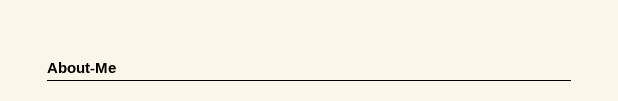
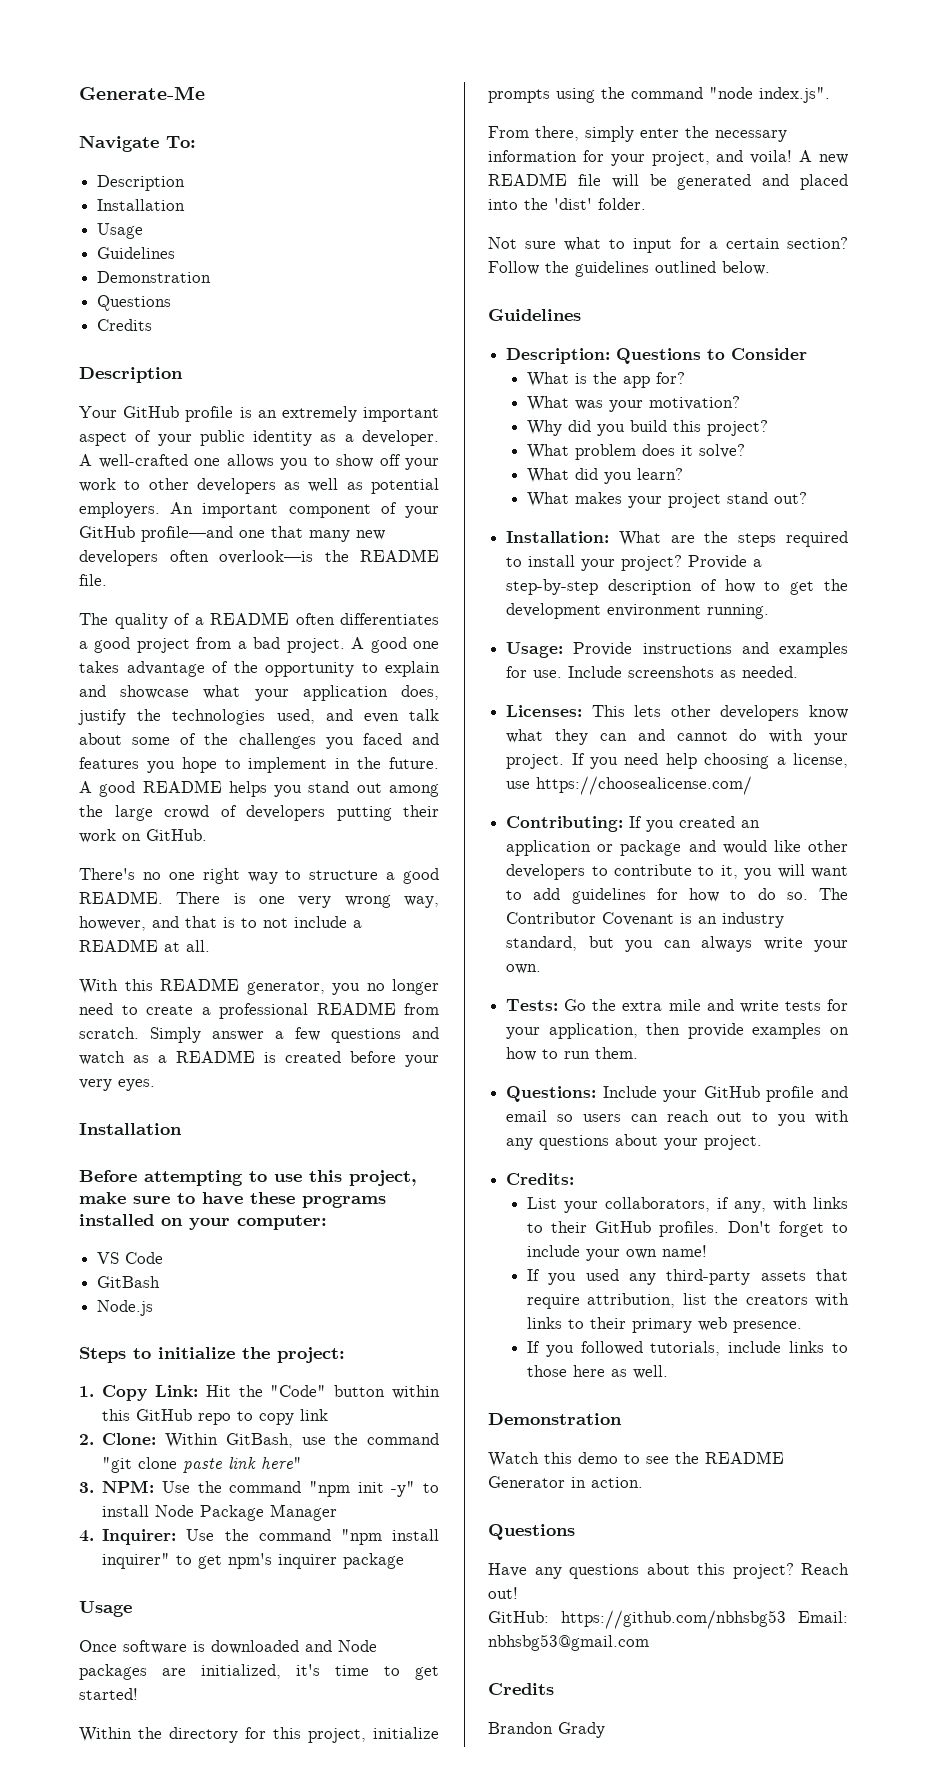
[47,62,116,73] About-Me -> [79,86,205,100] [79,135,196,152] [97,175,186,191] [97,199,186,211] [97,223,144,239] [97,247,176,259] [97,271,212,283] [97,295,172,311] [97,319,153,331] [79,367,183,383] [79,406,439,422] [79,430,439,446] [79,454,439,470] [79,478,439,494] [79,502,439,518] [79,526,385,542] [79,549,439,566] [79,574,107,586] [79,612,439,629] [79,637,440,653] [79,661,440,677] [79,685,439,701] [78,709,439,725] [79,733,439,749] [79,757,439,773] [79,780,439,797] [79,805,439,821] [79,829,207,843] [79,868,439,884] [79,891,439,908] [79,916,362,931] [79,939,210,952] [79,978,439,995] [79,1002,439,1019] [79,1027,439,1043] [79,1050,439,1067] [79,1079,155,1091] [79,1123,182,1135] [79,1170,417,1186] [79,1192,386,1208] [79,1214,327,1230] [97,1252,164,1264] [97,1276,161,1288] [97,1300,154,1316] [79,1347,345,1363] [79,1385,440,1401] [102,1409,329,1425] [79,1433,439,1448] [102,1457,303,1473] [79,1480,439,1497] [102,1504,338,1521] [79,1529,439,1545] [102,1553,405,1569] [79,1601,132,1617] [79,1640,377,1654] [79,1664,439,1680] [79,1688,138,1700] [79,1727,439,1743] [488,87,830,103] [488,126,787,142] [488,150,848,166] [488,173,848,190] [488,198,646,210] [488,237,848,253] [488,261,770,277] [488,309,581,321] [506,348,808,364] [526,372,685,388] [526,396,740,412] [526,420,768,436] [526,444,745,460] [526,468,683,484] [526,492,807,508] [506,531,848,547] [506,555,763,571] [506,579,848,595] [506,603,770,619] [506,642,848,658] [506,666,799,678] [506,705,848,721] [506,729,848,745] [506,753,848,769] [506,776,753,795] [506,816,761,832] [506,840,848,856] [506,864,848,880] [506,888,848,904] [506,912,785,928] [506,936,848,952] [506,964,542,974] [506,999,848,1013] [506,1023,849,1039] [506,1047,639,1061] [506,1086,848,1102] [506,1110,849,1126] [506,1134,763,1150] [506,1173,575,1185] [526,1197,848,1213] [526,1221,848,1237] [526,1245,707,1261] [526,1269,848,1285] [526,1293,849,1309] [526,1317,802,1333] [526,1341,848,1357] [526,1365,668,1379] [488,1413,622,1425] [488,1451,784,1467] [488,1476,643,1488] [488,1524,575,1540] [488,1563,849,1579] [488,1587,518,1599] [488,1610,848,1629] [488,1634,649,1651] [488,1683,554,1695] [488,1722,605,1738] Generate-Me // Navigate To: // Description // Installation // Usage // Guidelines // Demonstration // Questions // Credits // Description // Your GitHub profile is an extremely important aspect of your public identity as a developer. A well-crafted one allows you to show off your work to other developers as well as potential employers. An important component of your GitHub profile—and one that many new developers often overlook—is the README file. // The quality of a README often differentiates a good project from a bad project. A good one takes advantage of the opportunity to explain and showcase what your application does, justify the technologies used, and even talk about some of the challenges you faced and features you hope to implement in the future. A good README helps you stand out among the large crowd of developers putting their work on GitHub. // There's no one right way to structure a good README. There is one very wrong way, however, and that is to not include a README at all. // With this README generator, you no longer need to create a professional README from scratch. Simply answer a few questions and watch as a README is created before your very eyes. // Installation // Before attempting to use this project, make sure to have these programs installed on your computer: // VS Code // GitBash // Node.js // Steps to initialize the project: // 1. Copy Link: Hit the "Code" button within this GitHub repo to copy link // 2. Clone: Within GitBash, use the command "git clone paste link here" // 3. NPM: Use the command "npm init -y" to install Node Package Manager // 4. Inquirer: Use the command "npm install inquirer" to get npm's inquirer package // Usage // Once software is downloaded and Node packages are initialized, it's time to get started! // Within the directory for this project, initialize prompts using the command "node index.js". // From there, simply enter the necessary information for your project, and voila! A new README file will be generated and placed into the 'dist' folder. // Not sure what to input for a certain section? Follow the guidelines outlined below. // Guidelines // Description: Questions to Consider // What is the app for? // What was your motivation? // Why did you build this project? // What problem does it solve? // What did you learn? // What makes your project stand out? // Installation: What are the steps required to install your project? Provide a step-by-step description of how to get the development environment running. // Usage: Provide instructions and examples for use. Include screenshots as needed. // Licenses: This lets other developers know what they can and cannot do with your project. If you need help choosing a license, use https://choosealicense.com/ // Contributing: If you created an application or package and would like other developers to contribute to it, you will want to add guidelines for how to do so. The Contributor Covenant is an industry standard, but you can always write your own. // Tests: Go the extra mile and write tests for your application, then provide examples on how to run them. // Questions: Include your GitHub profile and email so users can reach out to you with any questions about your project. // Credits: // List your collaborators, if any, with links to their GitHub profiles. Don't forget to include your own name! // If you used any third-party assets that require attribution, list the creators with links to their primary web presence. // If you followed tutorials, include links to those here as well. // Demonstration // Watch this demo to see the README Generator in action. // Questions // Have any questions about this project? Reach out! // GitHub: https://github.com/nbhsbg53 Email: nbhsbg53@gmail.com // Credits // Brandon Grady

